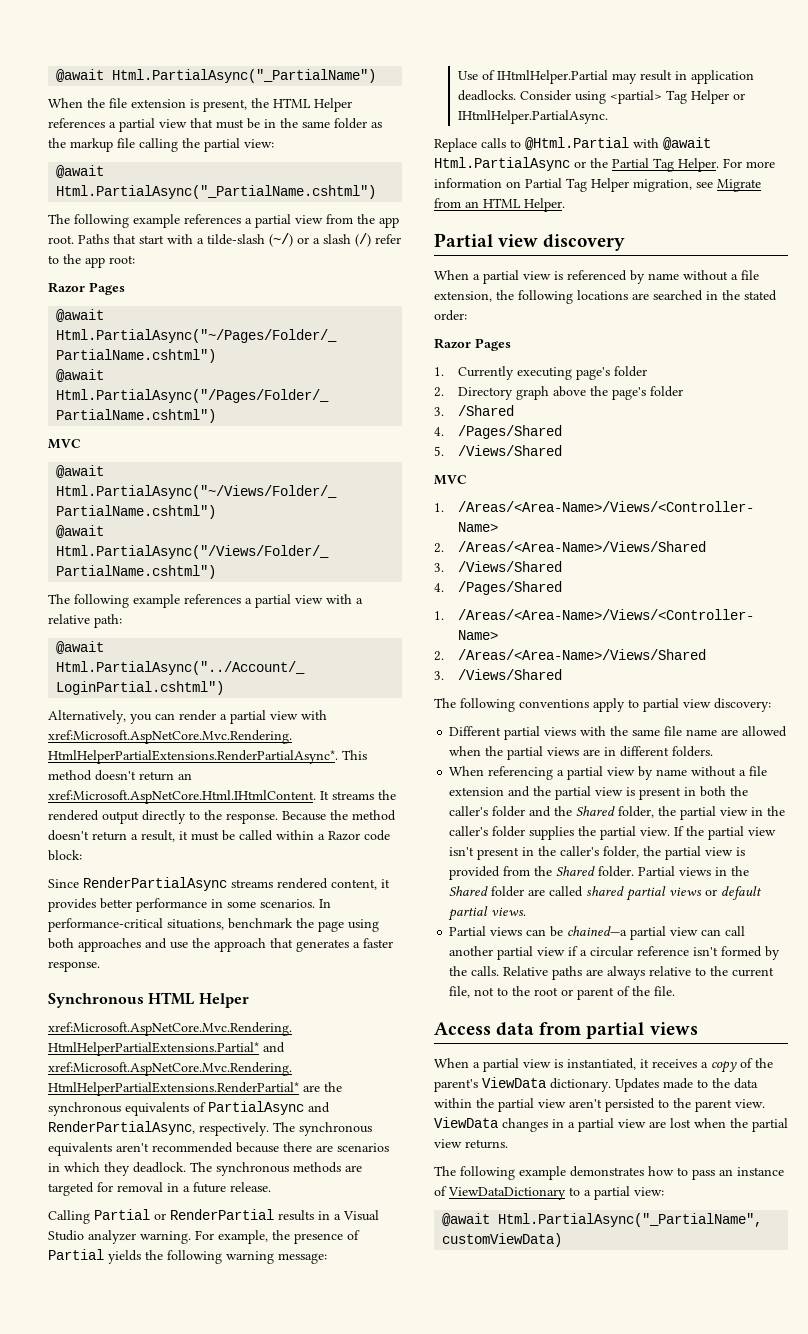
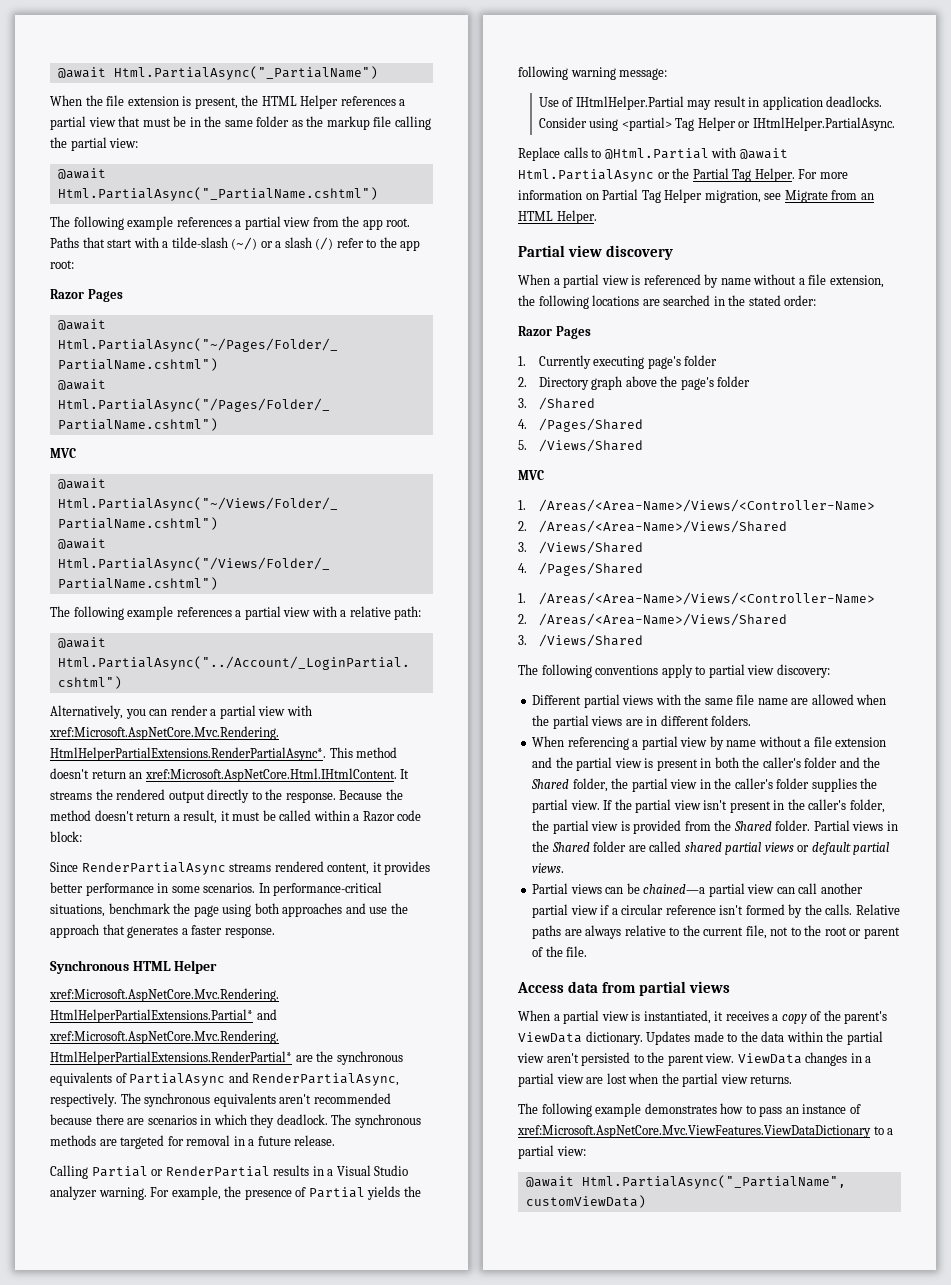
[448,1187,566,1200] ViewDataDictionary -> [517,1125,871,1138] xref:Microsoft.AspNetCore.Mvc.ViewFeatures.ViewDataDictionary

